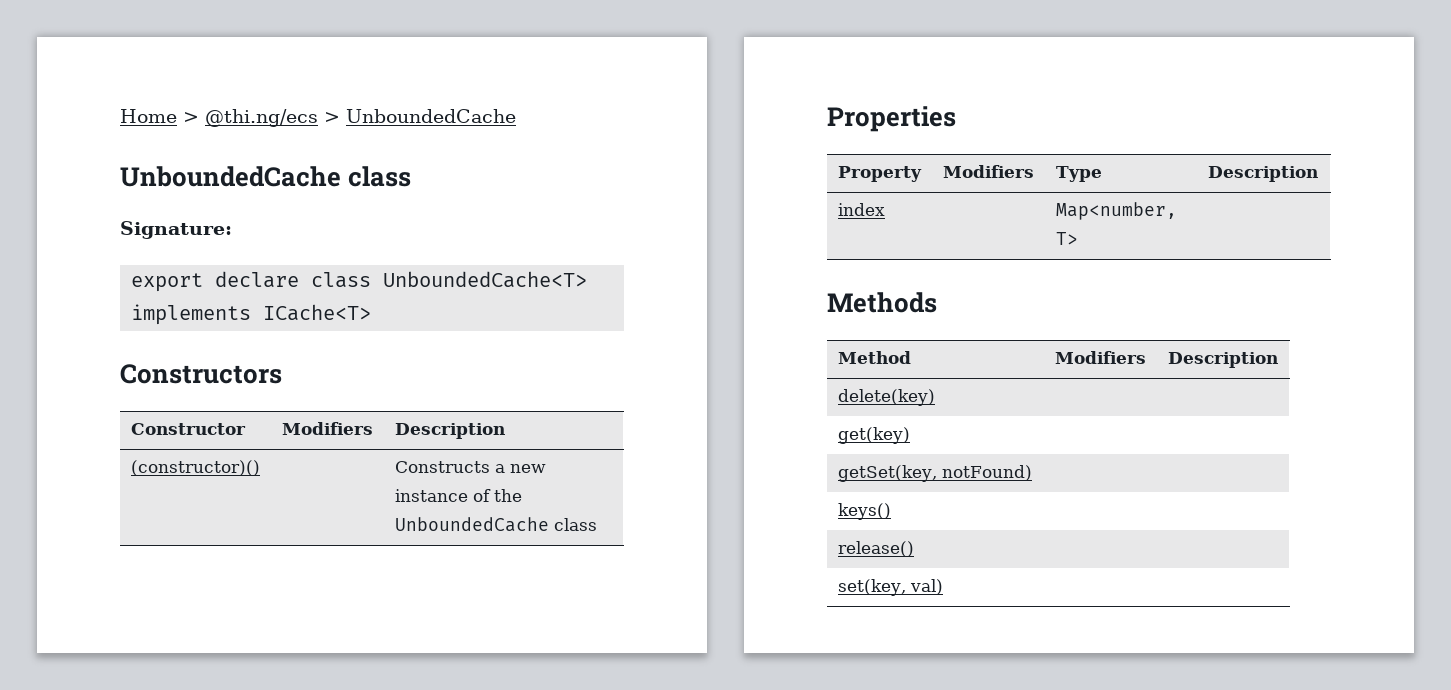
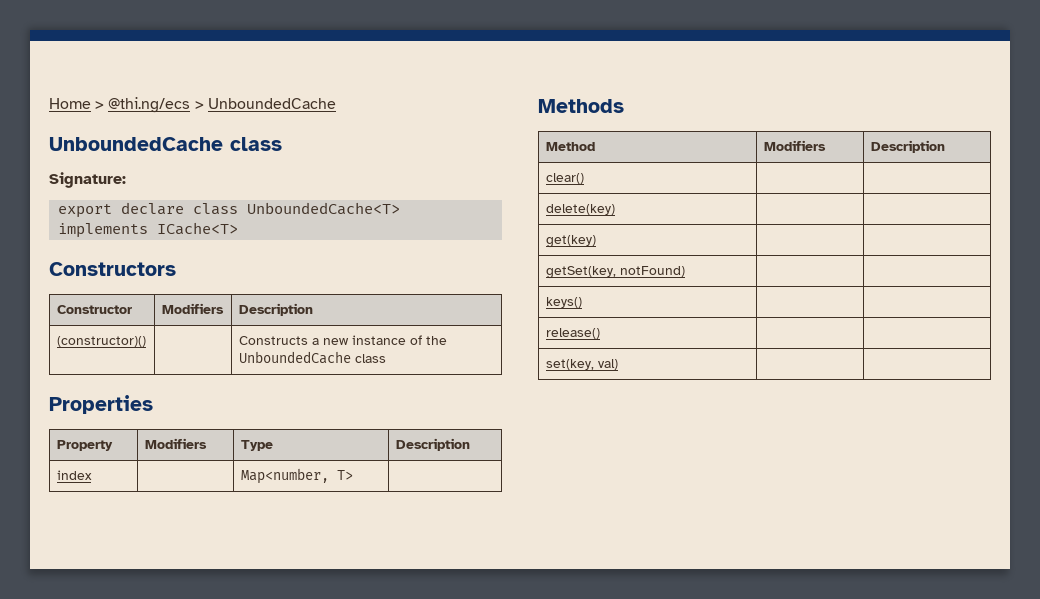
(1278, 360) none -> [545,173,584,184] // clear() | |

